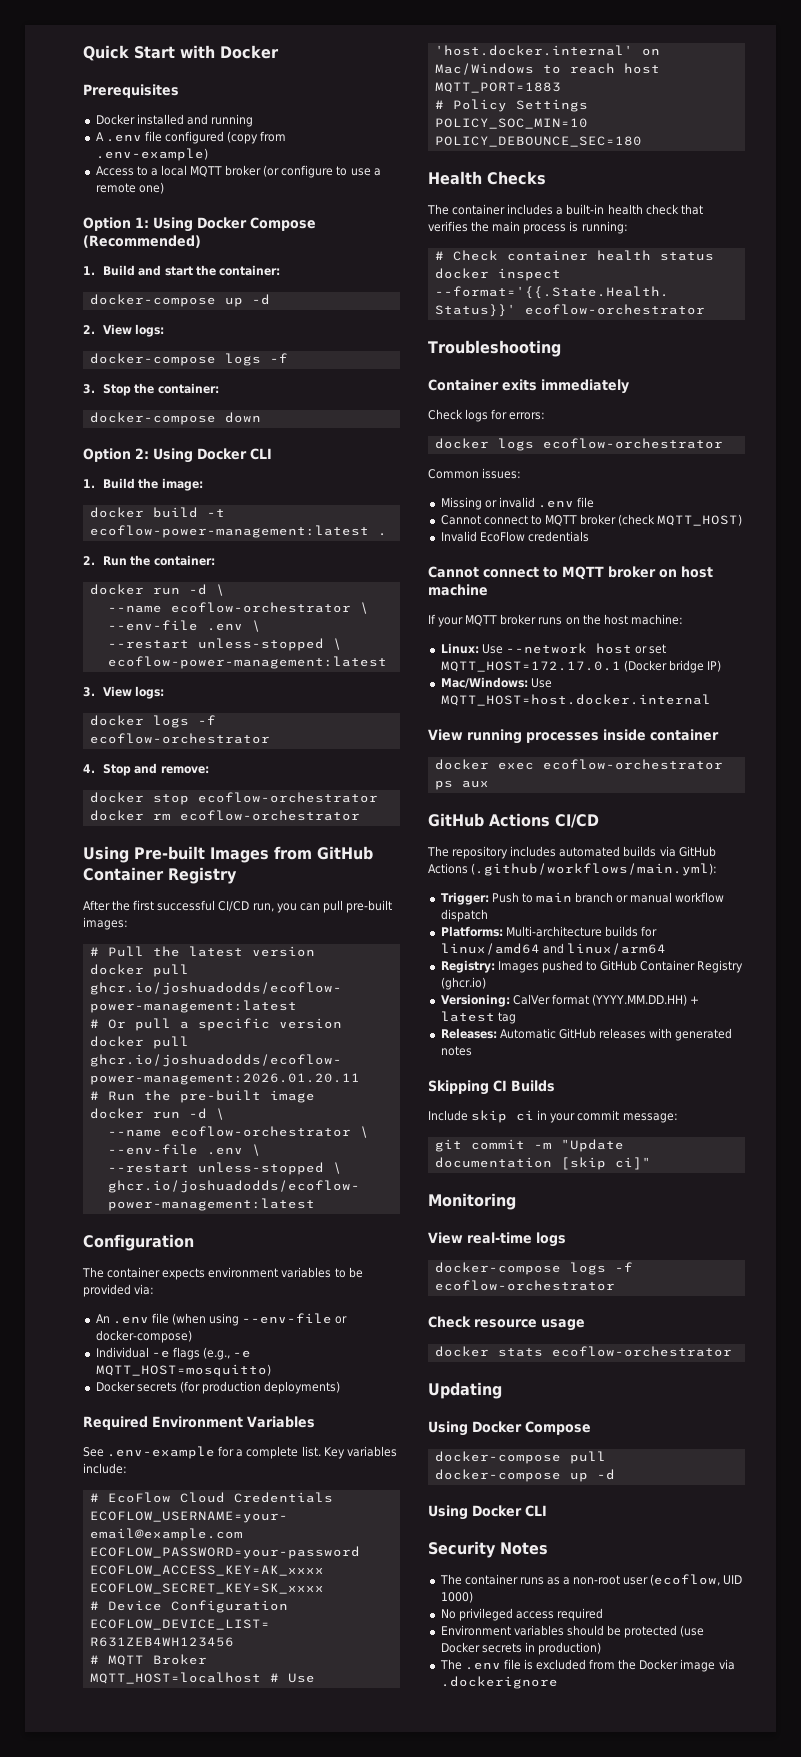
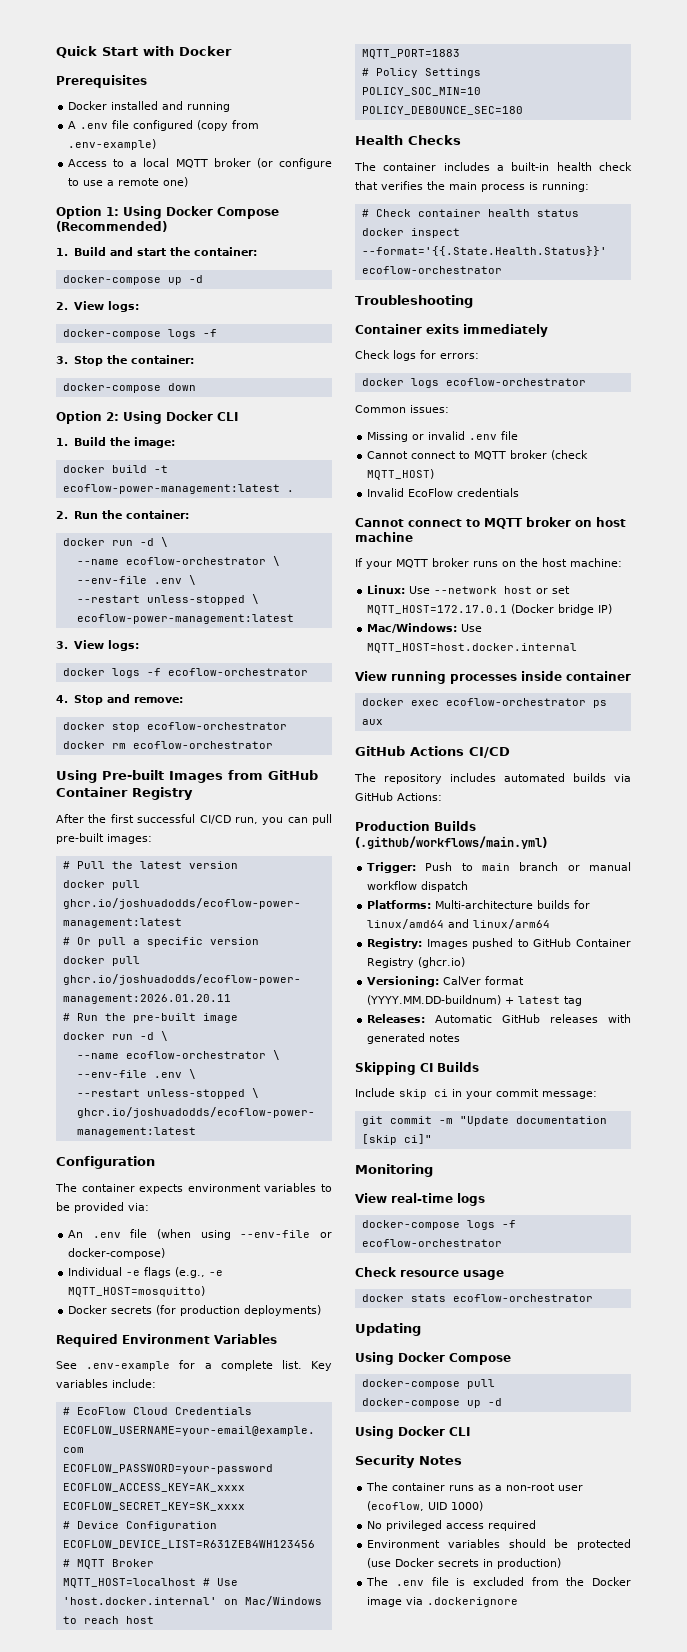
[428,863,718,876] Actions (.github/workflows/main.yml): -> [397,793,442,801] [355,821,476,831] [355,836,547,849] Actions: // Production Builds (.github/workflows/main.yml)
[591,994,687,1006] (YYYY.MM.DD.HH) -> [367,995,502,1005] (YYYY.MM.DD-buildnum)

